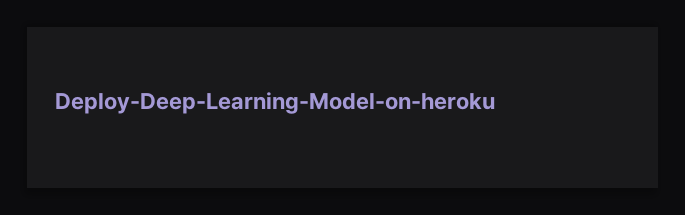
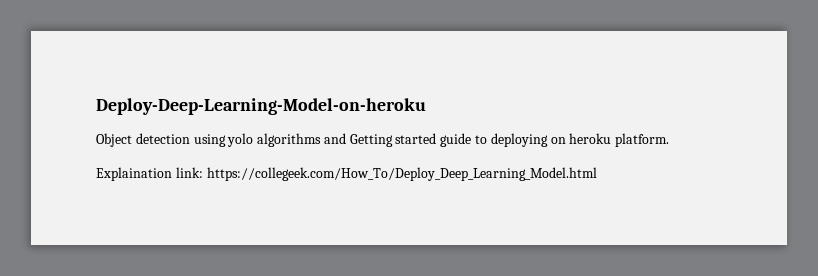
(495, 103) none -> [96,133,670,147] [96,167,597,181] // Object detection using yolo algorithms and Getting started guide to deploying on heroku platform. // Explaination link: https://collegeek.com/How_To/Deploy_Deep_Learning_Model.html

